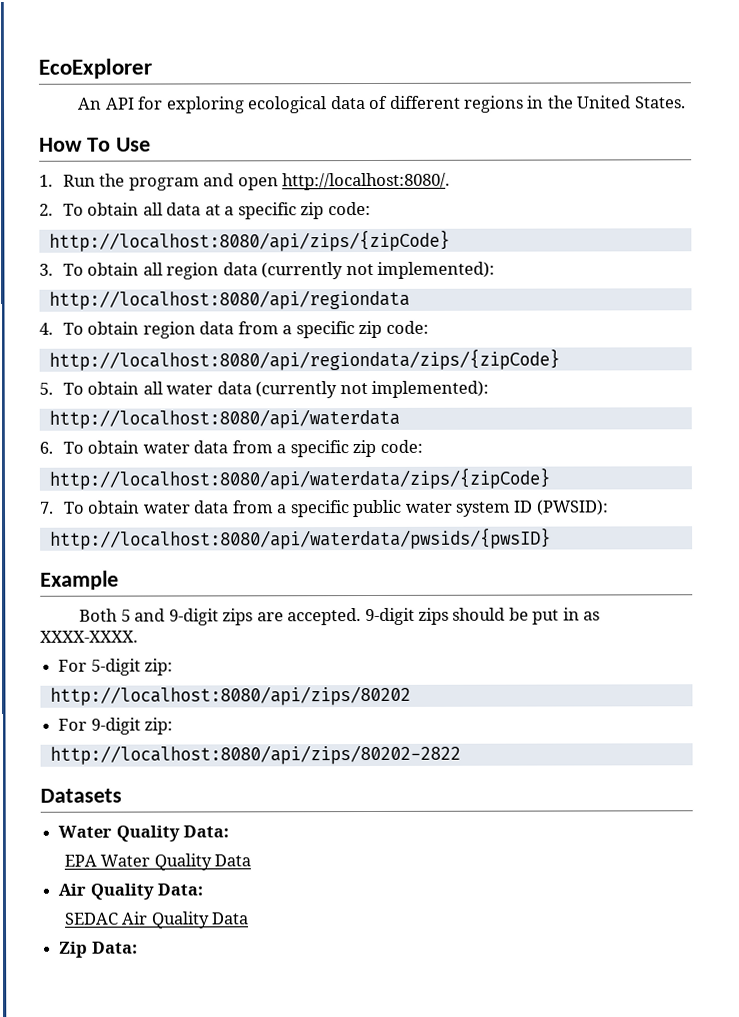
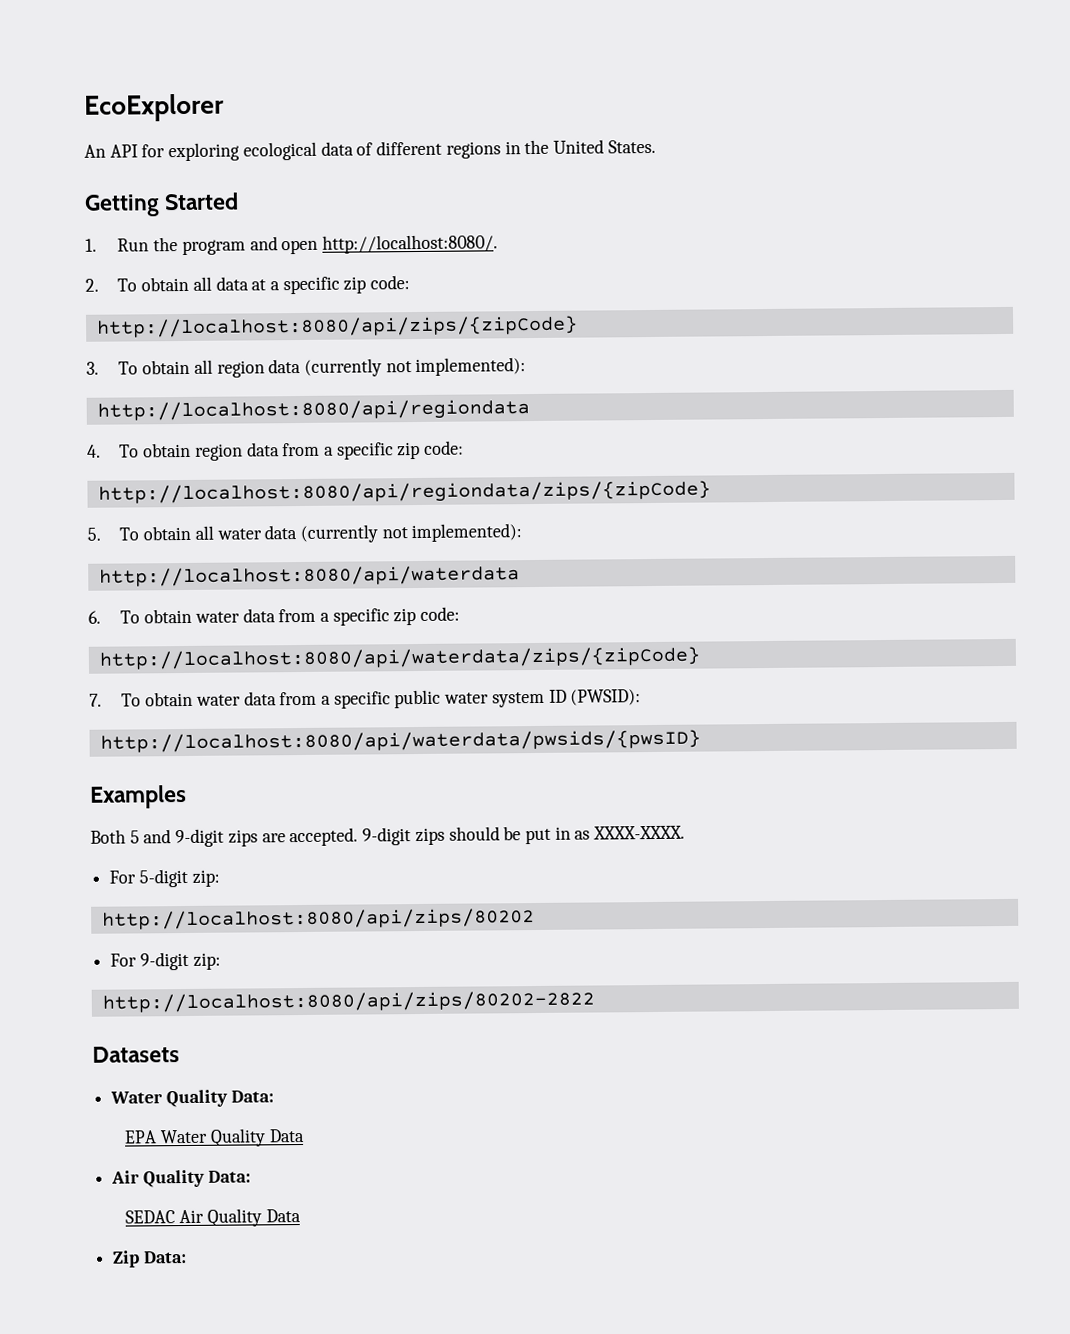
[39,137,151,152] How To Use -> [84,192,240,217] Getting Started
[40,570,119,590] Example -> [89,784,187,809] Examples

